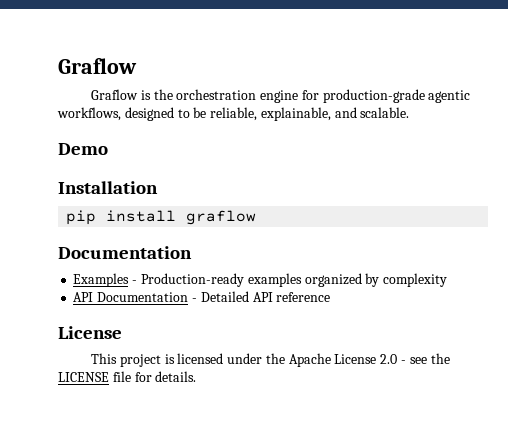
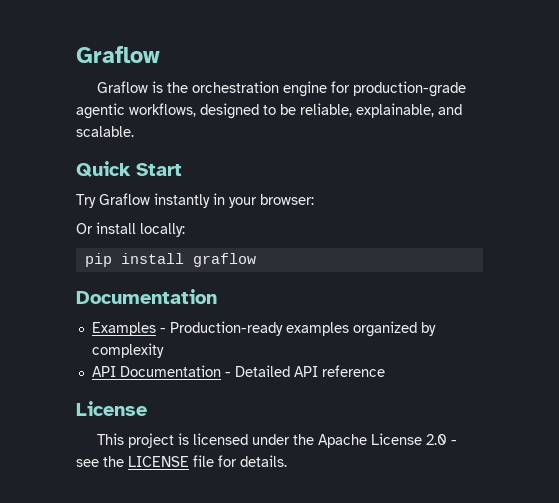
[58,143,108,155] [58,181,158,194] Demo // Installation -> [76,161,182,177] [76,193,314,208] [76,222,185,237] Quick Start // Try Graflow instantly in your browser: // Or install locally:

